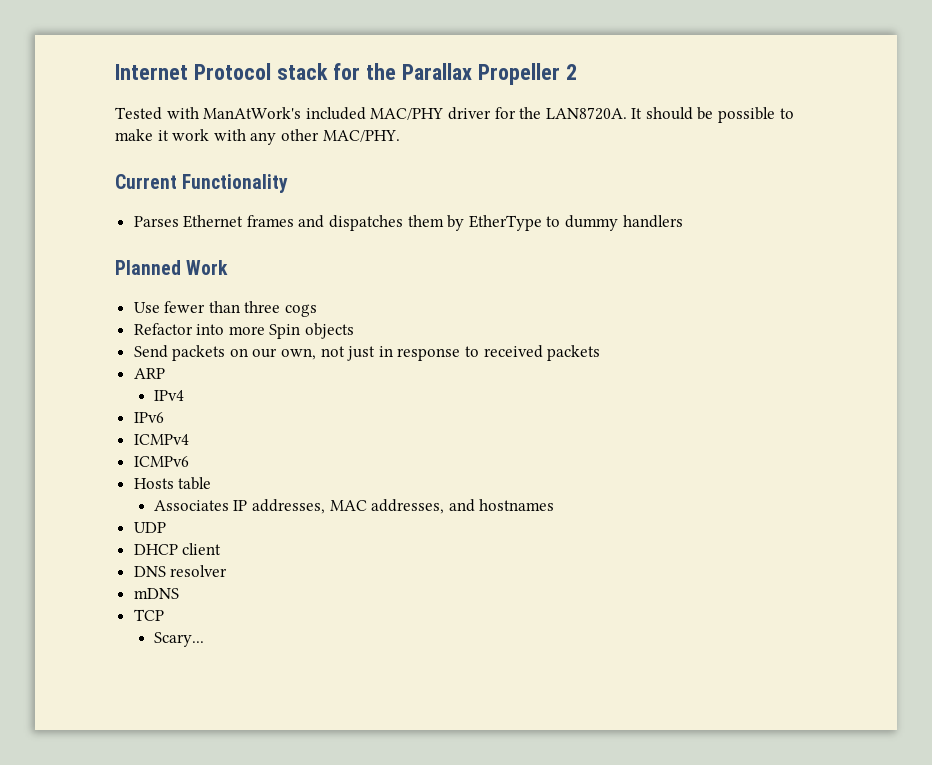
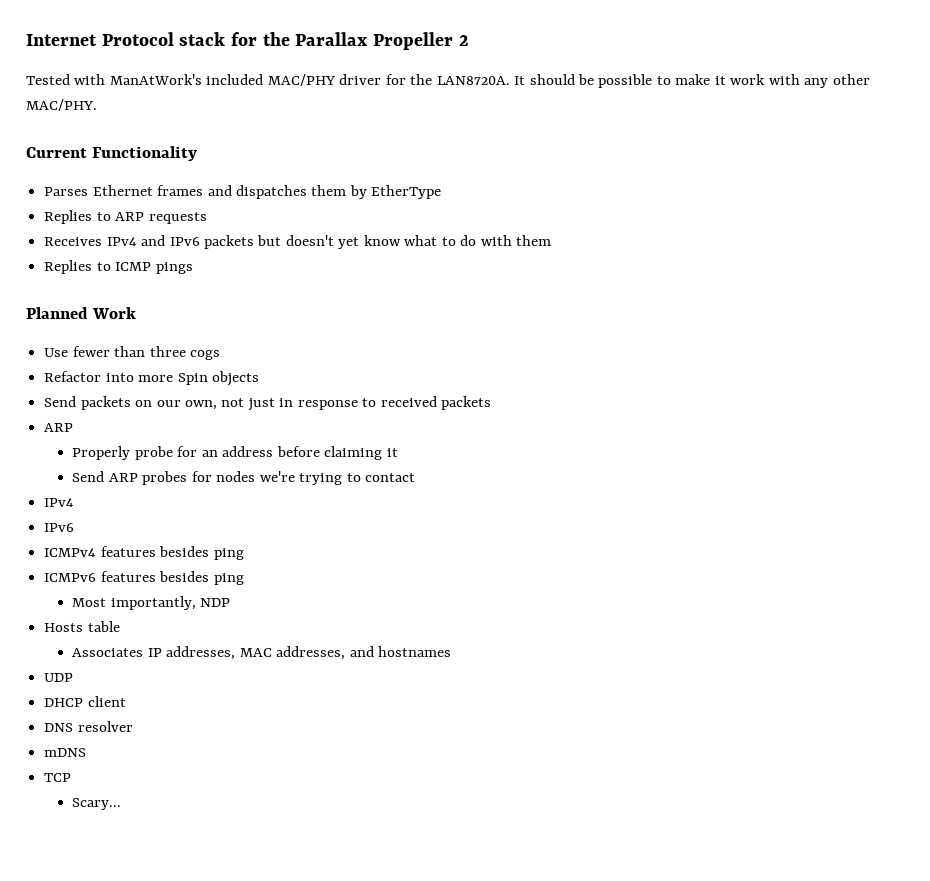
[546,215,683,231] to dummy handlers -> [44,210,207,224] [44,235,552,249] [44,260,193,274] // Replies to ARP requests // Receives IPv4 and IPv6 packets but doesn't yet know what to do with them // Replies to ICMP pings
[153,390,184,401] [133,412,164,423] [133,434,189,445] [133,456,189,467] IPv4 // IPv6 // ICMPv4 // ICMPv6 -> [72,446,398,460] [72,471,416,485] [44,498,75,507] [44,523,75,532] [44,546,244,560] [44,571,244,585] [72,596,231,610] Properly probe for an address before claiming it // Send ARP probes for nodes we're trying to contact // IPv4 // IPv6 // ICMPv4 features besides ping // ICMPv6 features besides ping // Most importantly, NDP

